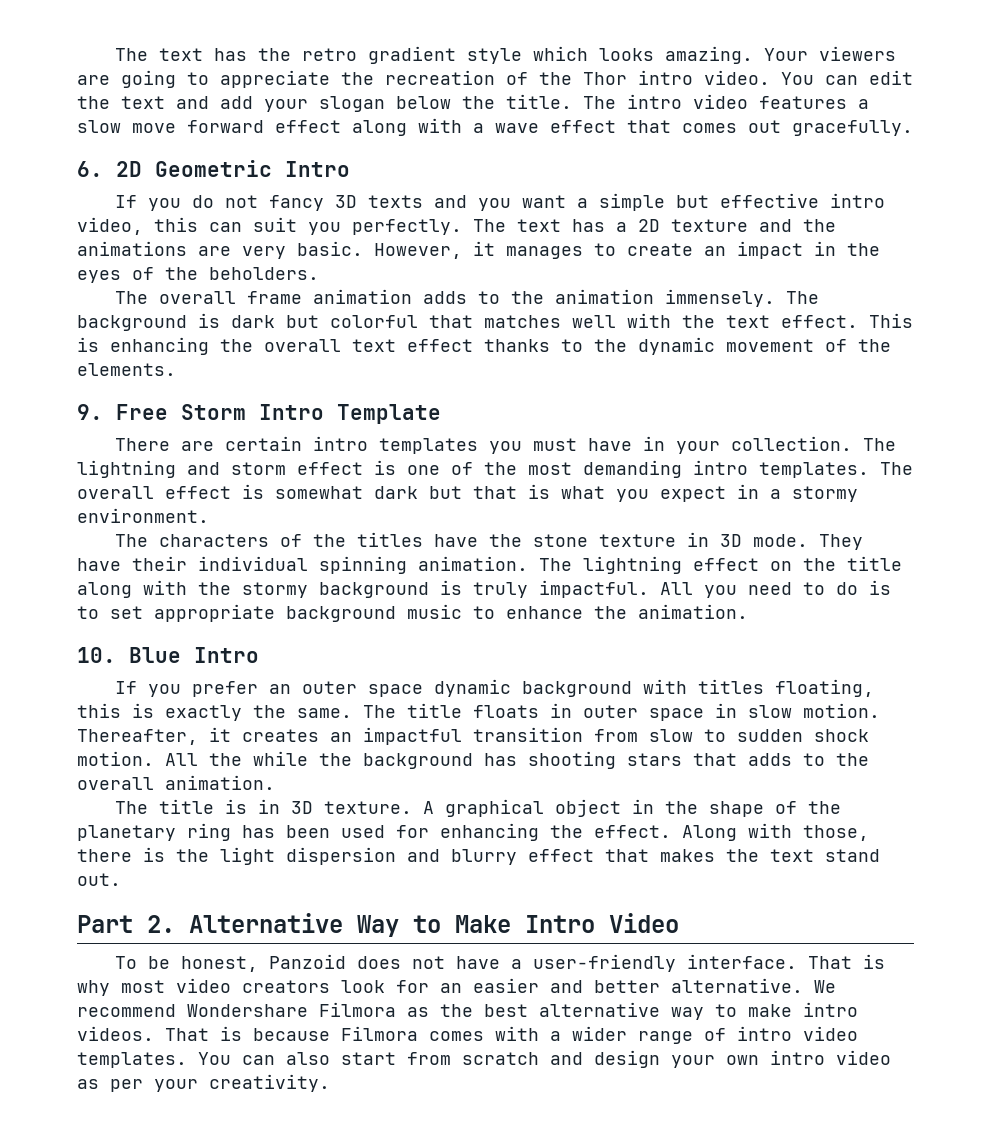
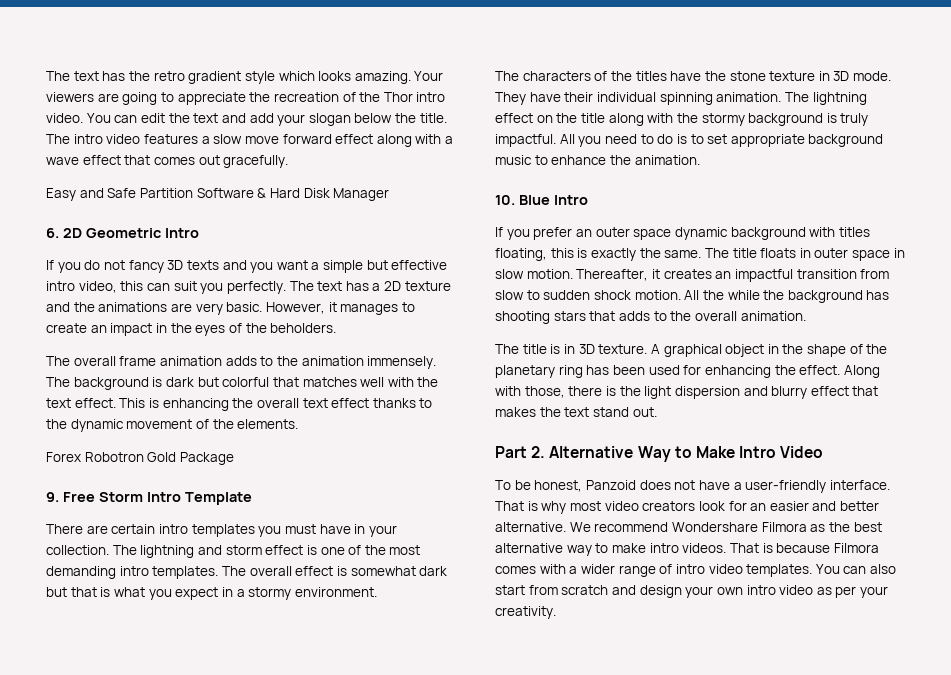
(913, 128) none -> [46,188,390,201] // Easy and Safe Partition Software & Hard Disk Manager
(176, 369) none -> [46,452,234,465] // Forex Robotron Gold Package

